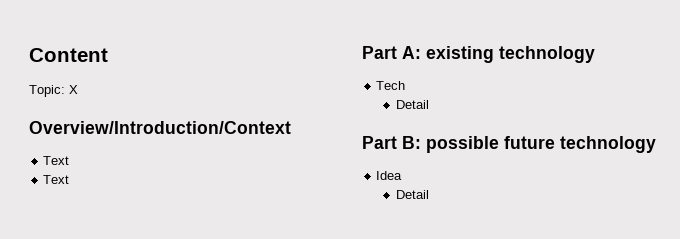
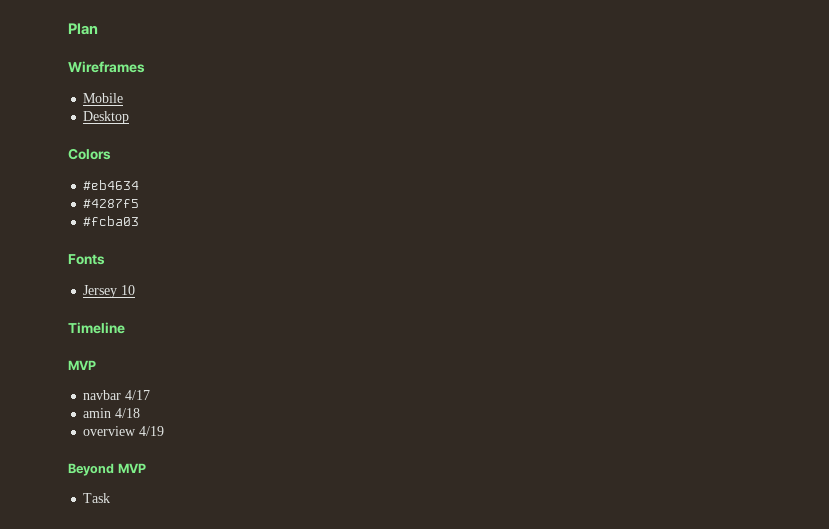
[29,48,108,62] [29,85,78,97] [29,121,291,134] [43,156,70,165] [43,175,70,184] [362,46,595,63] [376,81,406,90] [395,100,429,109] [362,136,656,153] [376,171,403,180] [395,190,429,199] Content // Topic: X // Overview/Introduction/Context // Text // Text // Part A: existing technology // Tech // Detail // Part B: possible future technology // Idea // Detail -> [68,23,98,35] [68,61,145,73] [83,93,124,103] [83,111,130,124] [68,148,111,160] [83,180,140,190] [83,199,140,208] [83,216,140,226] [68,254,105,265] [83,285,136,298] [68,322,125,334] [68,360,96,370] [83,390,151,400] [83,408,141,418] [83,426,165,436] [68,463,146,476] [83,493,111,503] Plan // Wireframes // Mobile // Desktop // Colors // #eb4634 // #4287f5 // #fcba03 // Fonts // Jersey 10 // Timeline // MVP // navbar 4/17 // amin 4/18 // overview 4/19 // Beyond MVP // Task

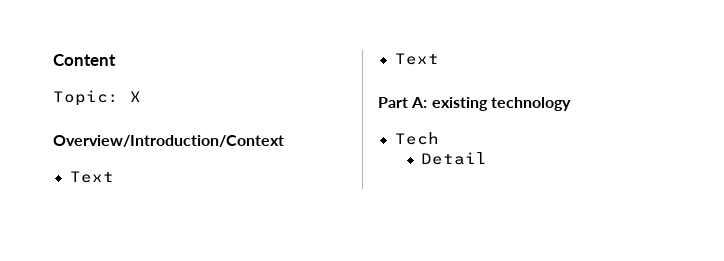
[68,23,98,35] [68,61,145,73] [83,93,124,103] [83,111,130,124] [68,148,111,160] [83,180,140,190] [83,199,140,208] [83,216,140,226] [68,254,105,265] [83,285,136,298] [68,322,125,334] [68,360,96,370] [83,390,151,400] [83,408,141,418] [83,426,165,436] [68,463,146,476] [83,493,111,503] Plan // Wireframes // Mobile // Desktop // Colors // #eb4634 // #4287f5 // #fcba03 // Fonts // Jersey 10 // Timeline // MVP // navbar 4/17 // amin 4/18 // overview 4/19 // Beyond MVP // Task -> [53,54,116,66] [53,90,141,106] [53,135,284,147] [69,171,114,183] [394,53,439,65] [378,97,571,111] [394,132,439,145] [421,152,488,165] Content // Topic: X // Overview/Introduction/Context // Text // Text // Part A: existing technology // Tech // Detail

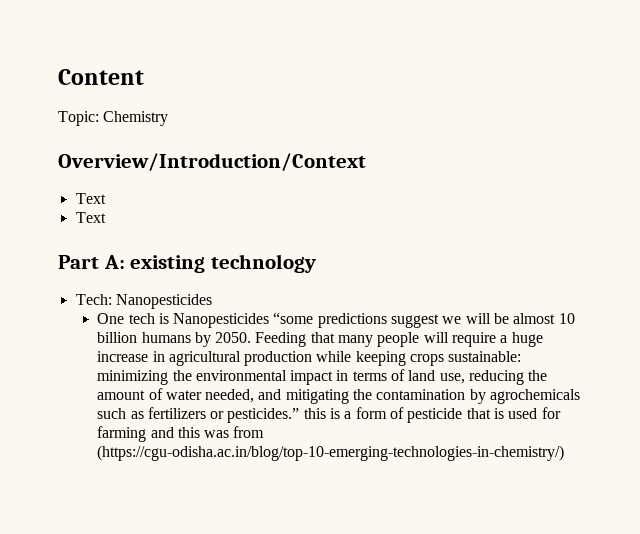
[130,91,141,102] X -> [103,111,169,126] Chemistry
[394,132,439,145] [421,152,488,165] Tech // Detail -> [75,294,212,309] [97,312,575,328] [97,332,543,347] [97,351,522,366] [97,369,548,385] [97,388,581,404] [97,407,561,423] [97,426,265,442] [97,445,565,461] Tech: Nanopesticides // One tech is Nanopesticides “some predictions suggest we will be almost 10 billion humans by 2050. Feeding that many people will require a huge increase in agricultural production while keeping crops sustainable: minimizing the environmental impact in terms of land use, reducing the amount of water needed, and mitigating the contamination by agrochemicals such as fertilizers or pesticides.” this is a form of pesticide that is used for farming and this was from (https://cgu-odisha.ac.in/blog/top-10-emerging-technologies-in-chemistry/)

